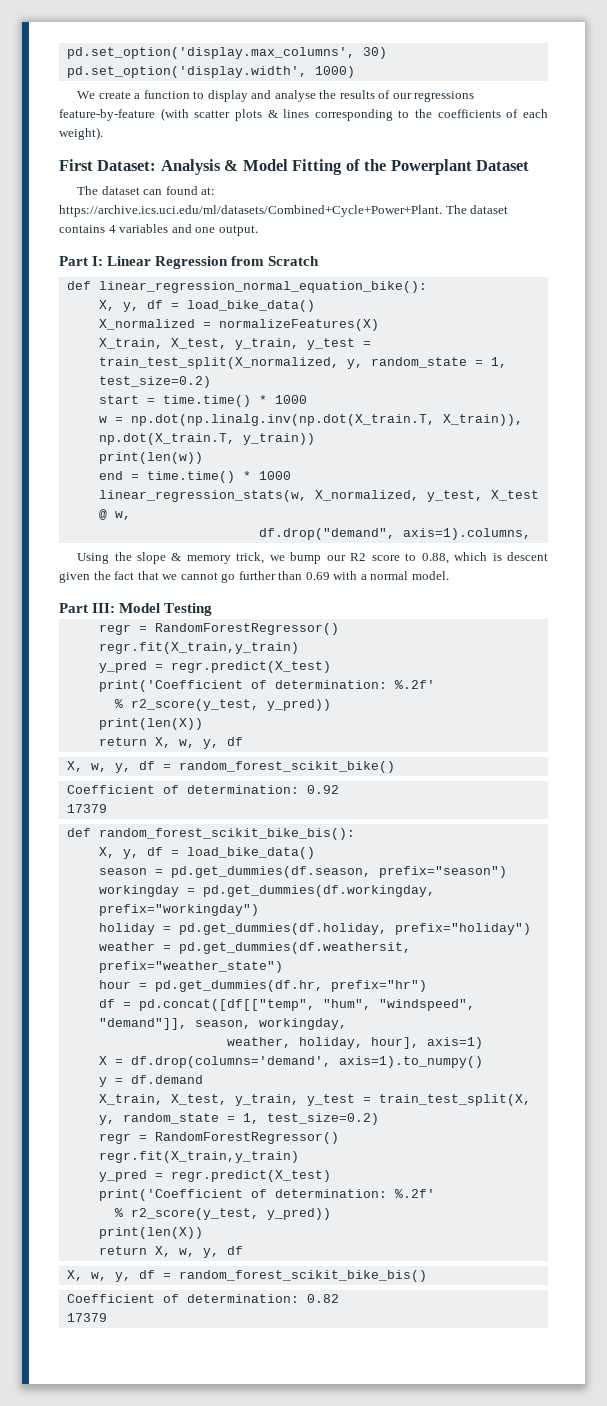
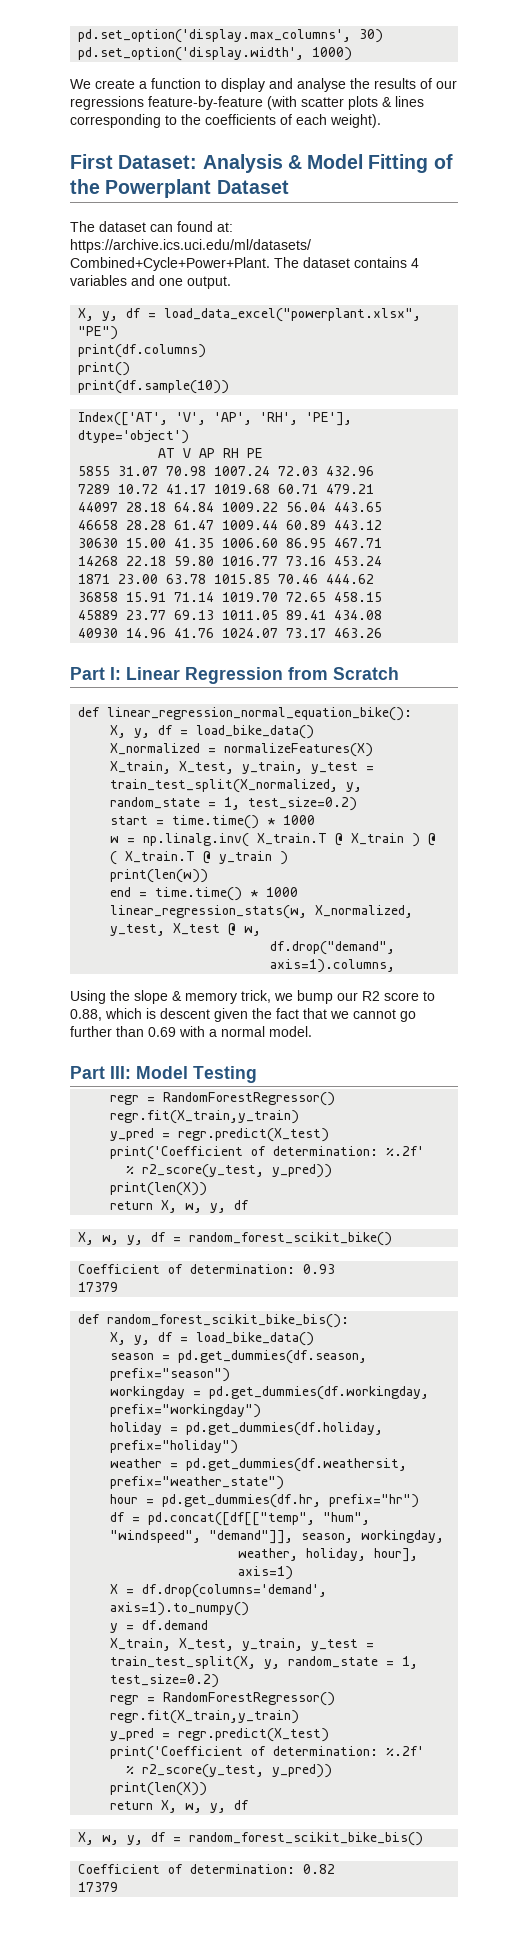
(258, 230) none -> [78,308,422,322] [78,326,119,340] [78,344,207,358] [78,362,131,376] [78,380,230,394] [78,412,353,426] [78,430,190,444] [158,448,264,458] [78,466,375,476] [78,484,375,494] [78,502,383,512] [78,520,383,530] [78,538,383,548] [78,556,383,566] [78,574,375,584] [78,592,383,602] [78,610,383,620] [78,628,383,638] // X, y, df = load_data_excel("powerplant.xlsx", "PE") // print(df.columns) // print() // print(df.sample(10)) // Index(['AT', 'V', 'AP', 'RH', 'PE'], dtype='object') // AT V AP RH PE // 5855 31.07 70.98 1007.24 72.03 432.96 // 7289 10.72 41.17 1019.68 60.71 479.21 // 44097 28.18 64.84 1009.22 56.04 443.65 // 46658 28.28 61.47 1009.44 60.89 443.12 // 30630 15.00 41.35 1006.60 86.95 467.71 // 14268 22.18 59.80 1016.77 73.16 453.24 // 1871 23.00 63.78 1015.85 70.46 444.62 // 36858 15.91 71.14 1019.70 72.65 458.15 // 45889 23.77 69.13 1011.05 89.41 434.08 // 40930 14.96 41.76 1024.07 73.17 463.26
[130,414,523,426] [98,433,315,445] np.dot(np.linalg.inv(np.dot(X_train.T, X_train)), np.dot(X_train.T, y_train)) -> [143,833,437,847] [110,851,289,865] np.linalg.inv( X_train.T @ X_train ) @ ( X_train.T @ y_train )
[306,785,339,794] 0.92 -> [303,1264,336,1274] 0.93

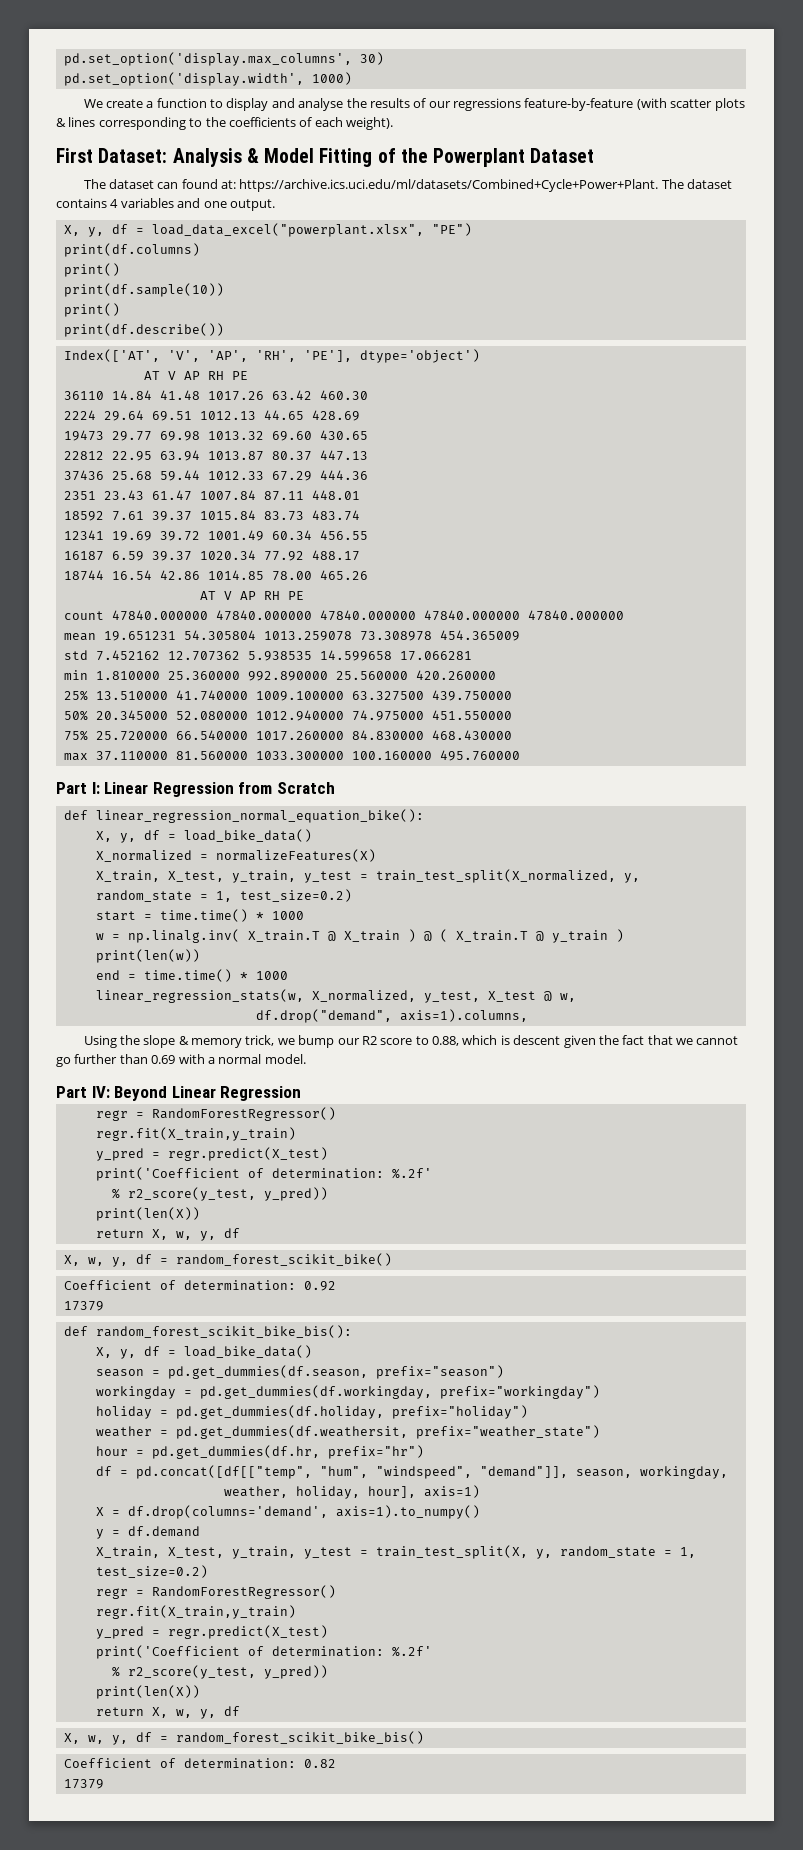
(230, 387) none -> [63,303,120,317] [63,323,224,337] // print() // print(df.describe())
[78,466,375,476] [78,484,375,494] [78,502,383,512] [78,520,383,530] [78,538,383,548] [78,556,383,566] [78,574,375,584] [78,592,383,602] [78,610,383,620] [78,628,383,638] 5855 31.07 70.98 1007.24 72.03 432.96 // 7289 10.72 41.17 1019.68 60.71 479.21 // 44097 28.18 64.84 1009.22 56.04 443.65 // 46658 28.28 61.47 1009.44 60.89 443.12 // 30630 15.00 41.35 1006.60 86.95 467.71 // 14268 22.18 59.80 1016.77 73.16 453.24 // 1871 23.00 63.78 1015.85 70.46 444.62 // 36858 15.91 71.14 1019.70 72.65 458.15 // 45889 23.77 69.13 1011.05 89.41 434.08 // 40930 14.96 41.76 1024.07 73.17 463.26 -> [63,390,368,401] [63,410,360,421] [63,430,368,441] [63,450,368,461] [63,470,368,481] [63,490,360,501] [63,510,360,521] [63,530,368,541] [63,550,360,561] [63,570,368,581] [199,591,304,600] [63,610,624,621] [63,630,520,641] [63,650,472,661] [63,670,496,681] [63,690,512,701] [63,710,512,721] [63,730,512,741] [63,750,520,761] 36110 14.84 41.48 1017.26 63.42 460.30 // 2224 29.64 69.51 1012.13 44.65 428.69 // 19473 29.77 69.98 1013.32 69.60 430.65 // 22812 22.95 63.94 1013.87 80.37 447.13 // 37436 25.68 59.44 1012.33 67.29 444.36 // 2351 23.43 61.47 1007.84 87.11 448.01 // 18592 7.61 39.37 1015.84 83.73 483.74 // 12341 19.69 39.72 1001.49 60.34 456.55 // 16187 6.59 39.37 1020.34 77.92 488.17 // 18744 16.54 42.86 1014.85 78.00 465.26 // AT V AP RH PE // count 47840.000000 47840.000000 47840.000000 47840.000000 47840.000000 // mean 19.651231 54.305804 1013.259078 73.308978 454.365009 // std 7.452162 12.707362 5.938535 14.599658 17.066281 // min 1.810000 25.360000 992.890000 25.560000 420.260000 // 25% 13.510000 41.740000 1009.100000 63.327500 439.750000 // 50% 20.345000 52.080000 1012.940000 74.975000 451.550000 // 75% 25.720000 66.540000 1017.260000 84.830000 468.430000 // max 37.110000 81.560000 1033.300000 100.160000 495.760000
[110,1066,257,1083] III: Model Testing -> [91,1086,302,1101] IV: Beyond Linear Regression
[303,1264,336,1274] 0.93 -> [303,1281,336,1291] 0.92

